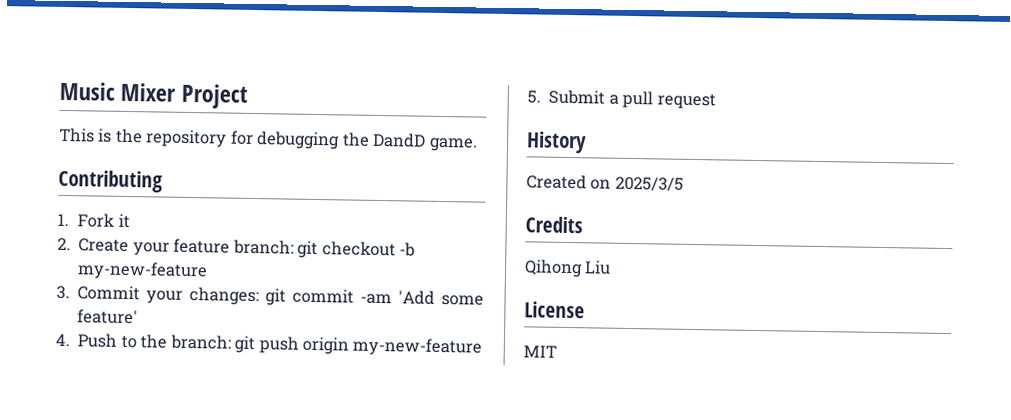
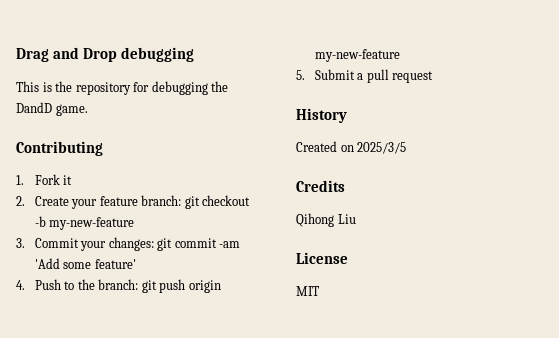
[59,81,248,109] Music Mixer Project -> [16,47,195,62] Drag and Drop debugging

